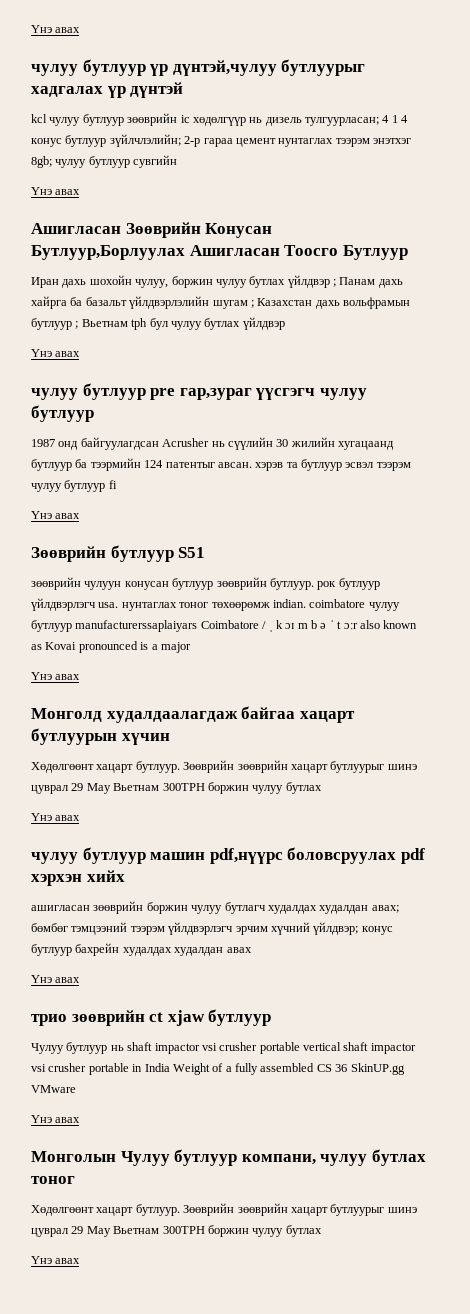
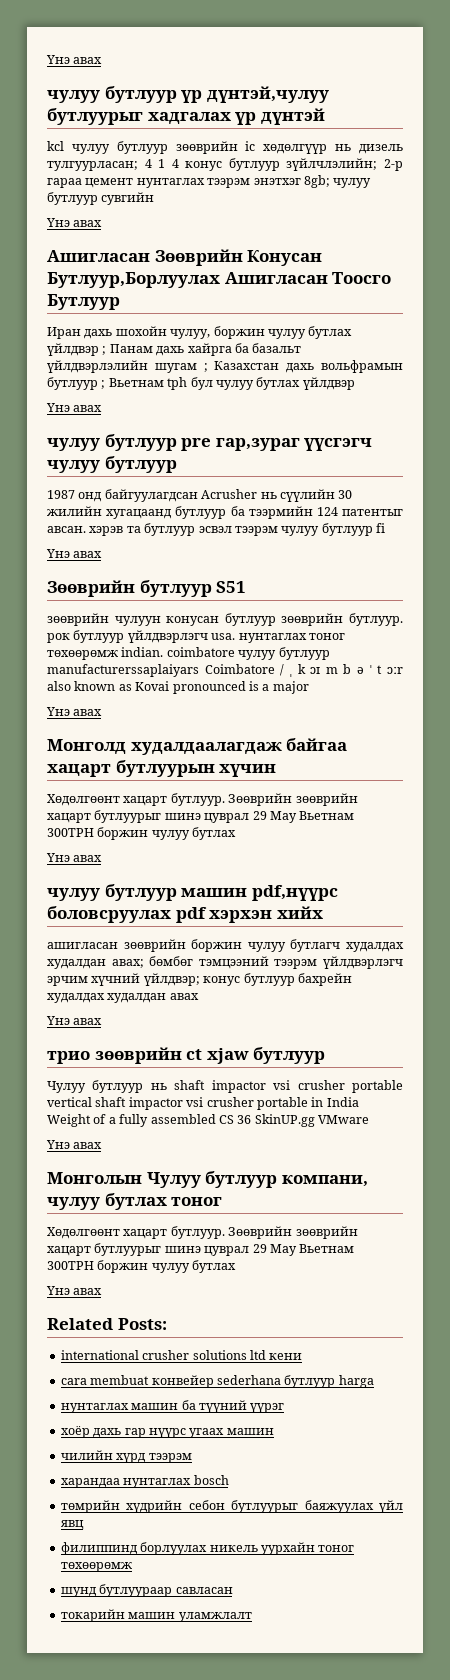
(81, 1261) none -> [47,1318,167,1330] [60,1350,303,1360] [60,1375,374,1388] [60,1400,285,1413] [60,1426,274,1438] [60,1450,192,1463] [60,1475,229,1488] [60,1500,403,1513] [60,1520,84,1530] [60,1542,355,1555] [60,1562,132,1572] [60,1584,233,1597] [60,1609,252,1622] // Related Posts: // international crusher solutions ltd кени // cara membuat конвейер sederhana бутлуур harga // нунтаглах машин ба түүний үүрэг // хоёр дахь гар нүүрс угаах машин // чилийн хүрд тээрэм // харандаа нунтаглах bosch // төмрийн хүдрийн себон бутлуурыг баяжуулах үйл явц // филиппинд борлуулах никель уурхайн тоног төхөөрөмж // шунд бутлуураар савласан // токарийн машин уламжлалт

